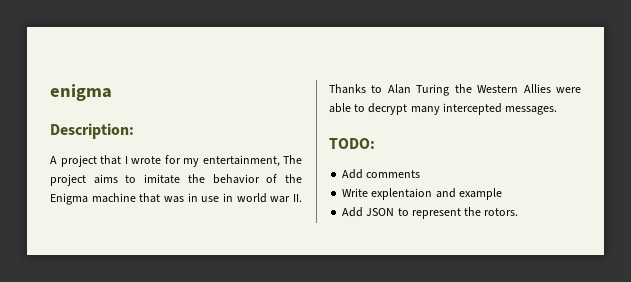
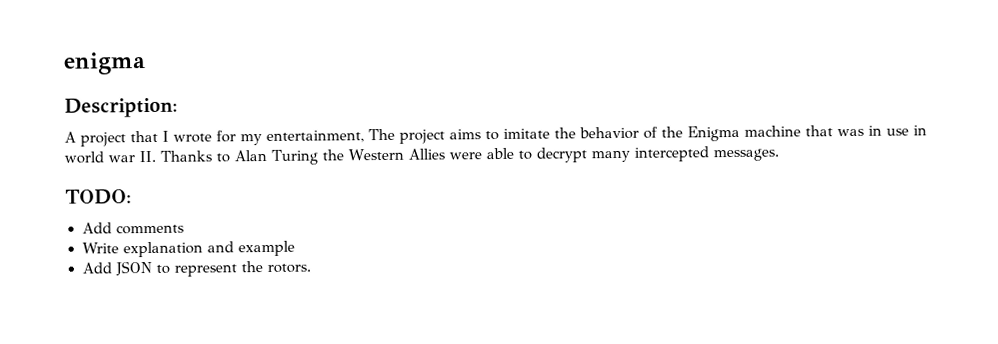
[371,188,433,200] explentaion -> [123,241,204,258] explanation

